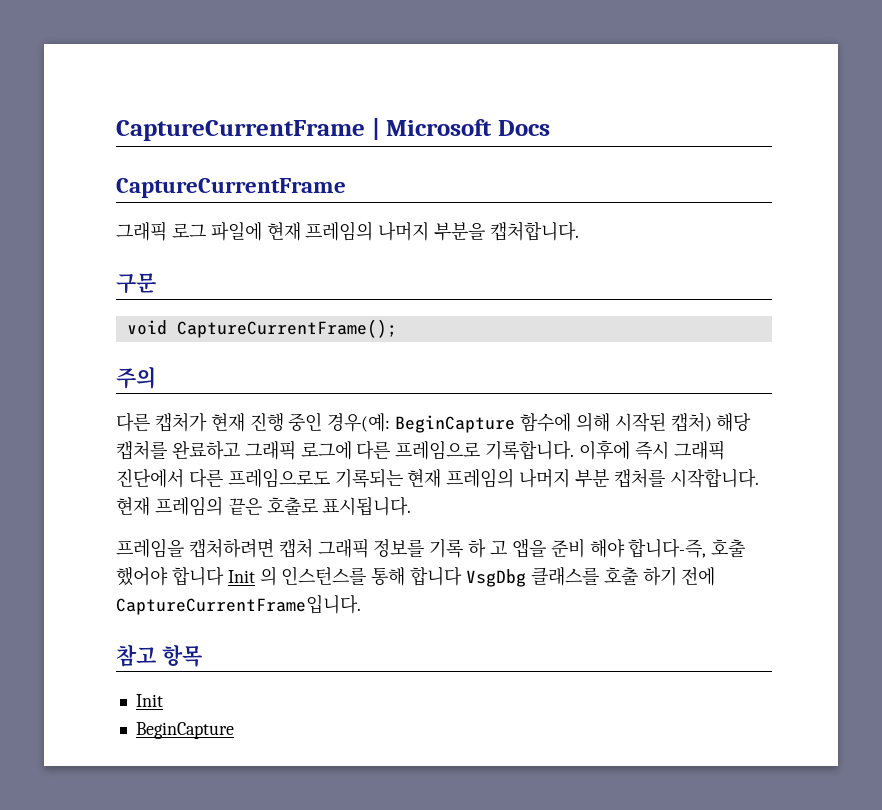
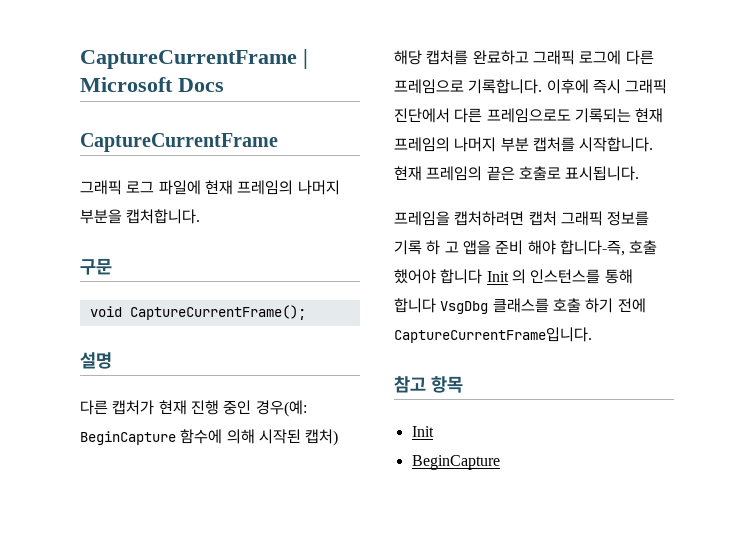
[116,366,156,389] 주의 -> [80,352,112,369] 설명

